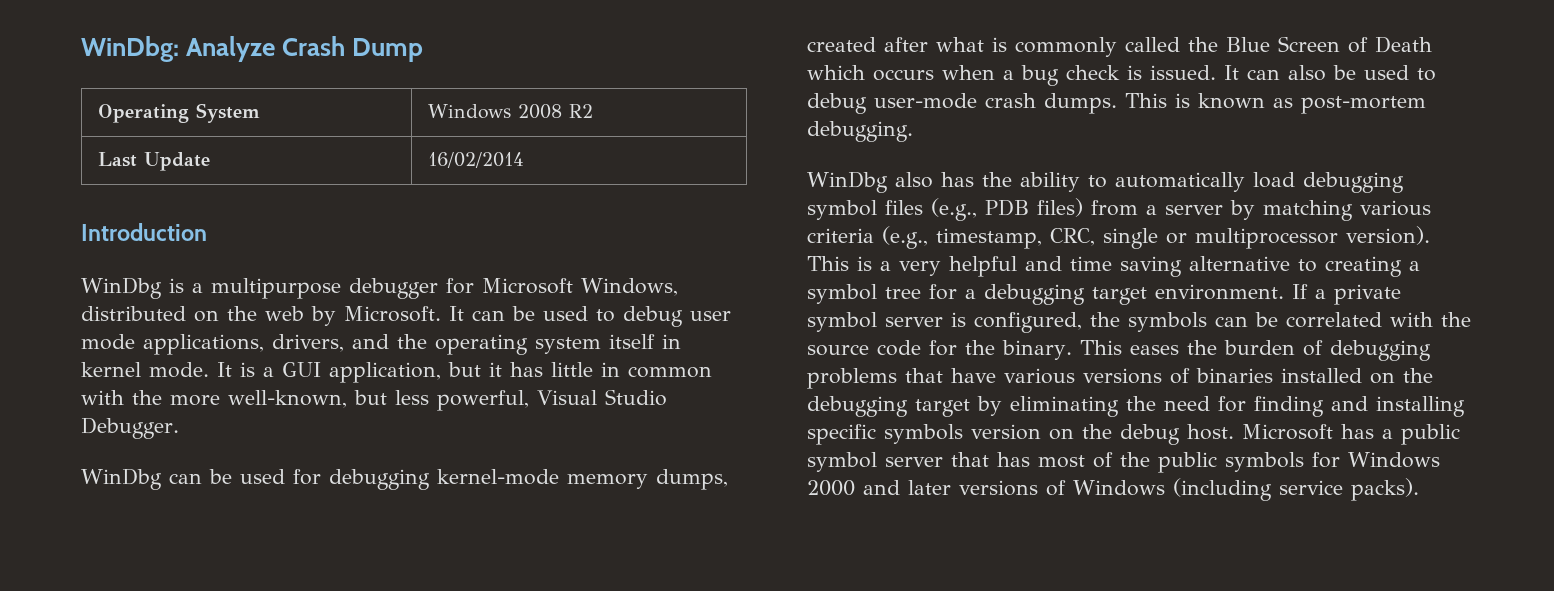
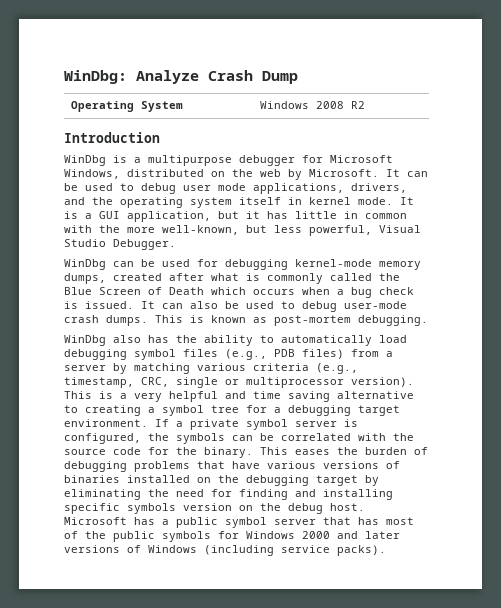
[97,152,210,171] [427,152,524,168] // Last Update | 16/02/2014 -> (366, 105) none

